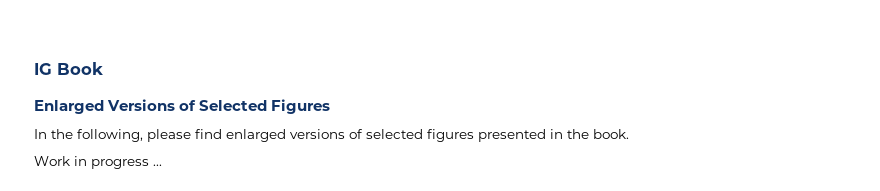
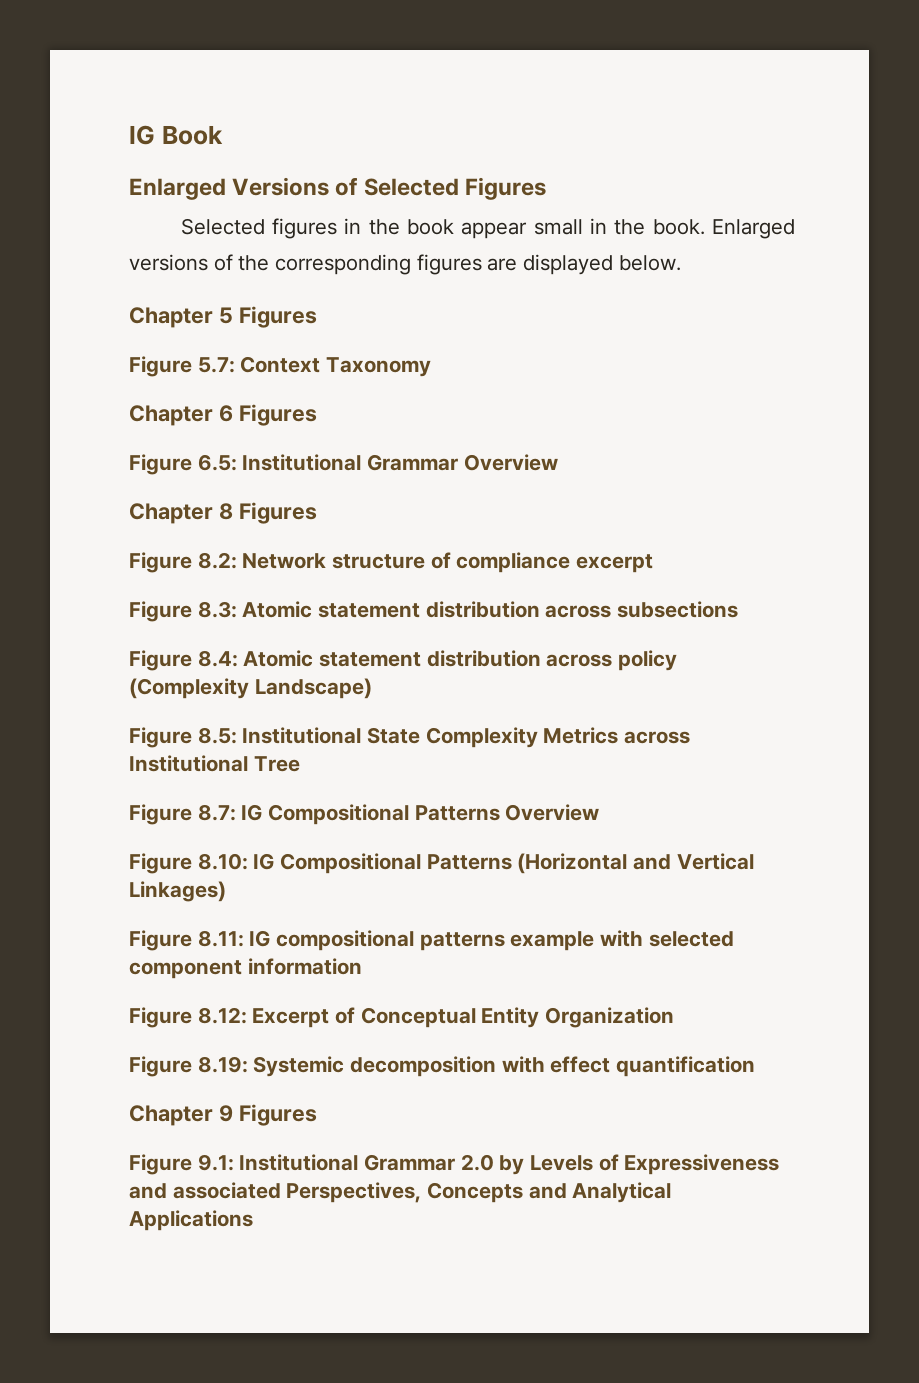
[34,129,629,142] [34,156,162,169] In the following, please find enlarged versions of selected figures presented in the book. // Work in progress ... -> [180,218,795,239] [129,254,681,275] [129,306,317,328] [129,356,432,377] [129,404,317,426] [129,454,558,475] [129,502,317,524] [129,552,654,573] [129,601,739,622] [129,650,678,671] [129,678,372,699] [129,727,691,748] [129,755,300,772] [129,804,600,825] [129,853,754,874] [129,881,226,902] [129,930,734,951] [129,958,362,979] [129,1007,675,1028] [129,1056,756,1077] [129,1104,317,1126] [129,1154,780,1175] [129,1182,672,1203] [129,1210,253,1231] Selected figures in the book appear small in the book. Enlarged versions of the corresponding figures are displayed below. // Chapter 5 Figures // Figure 5.7: Context Taxonomy // Chapter 6 Figures // Figure 6.5: Institutional Grammar Overview // Chapter 8 Figures // Figure 8.2: Network structure of compliance excerpt // Figure 8.3: Atomic statement distribution across subsections // Figure 8.4: Atomic statement distribution across policy (Complexity Landscape) // Figure 8.5: Institutional State Complexity Metrics across Institutional Tree // Figure 8.7: IG Compositional Patterns Overview // Figure 8.10: IG Compositional Patterns (Horizontal and Vertical Linkages) // Figure 8.11: IG compositional patterns example with selected component information // Figure 8.12: Excerpt of Conceptual Entity Organization // Figure 8.19: Systemic decomposition with effect quantification // Chapter 9 Figures // Figure 9.1: Institutional Grammar 2.0 by Levels of Expressiveness and associated Perspectives, Concepts and Analytical Applications

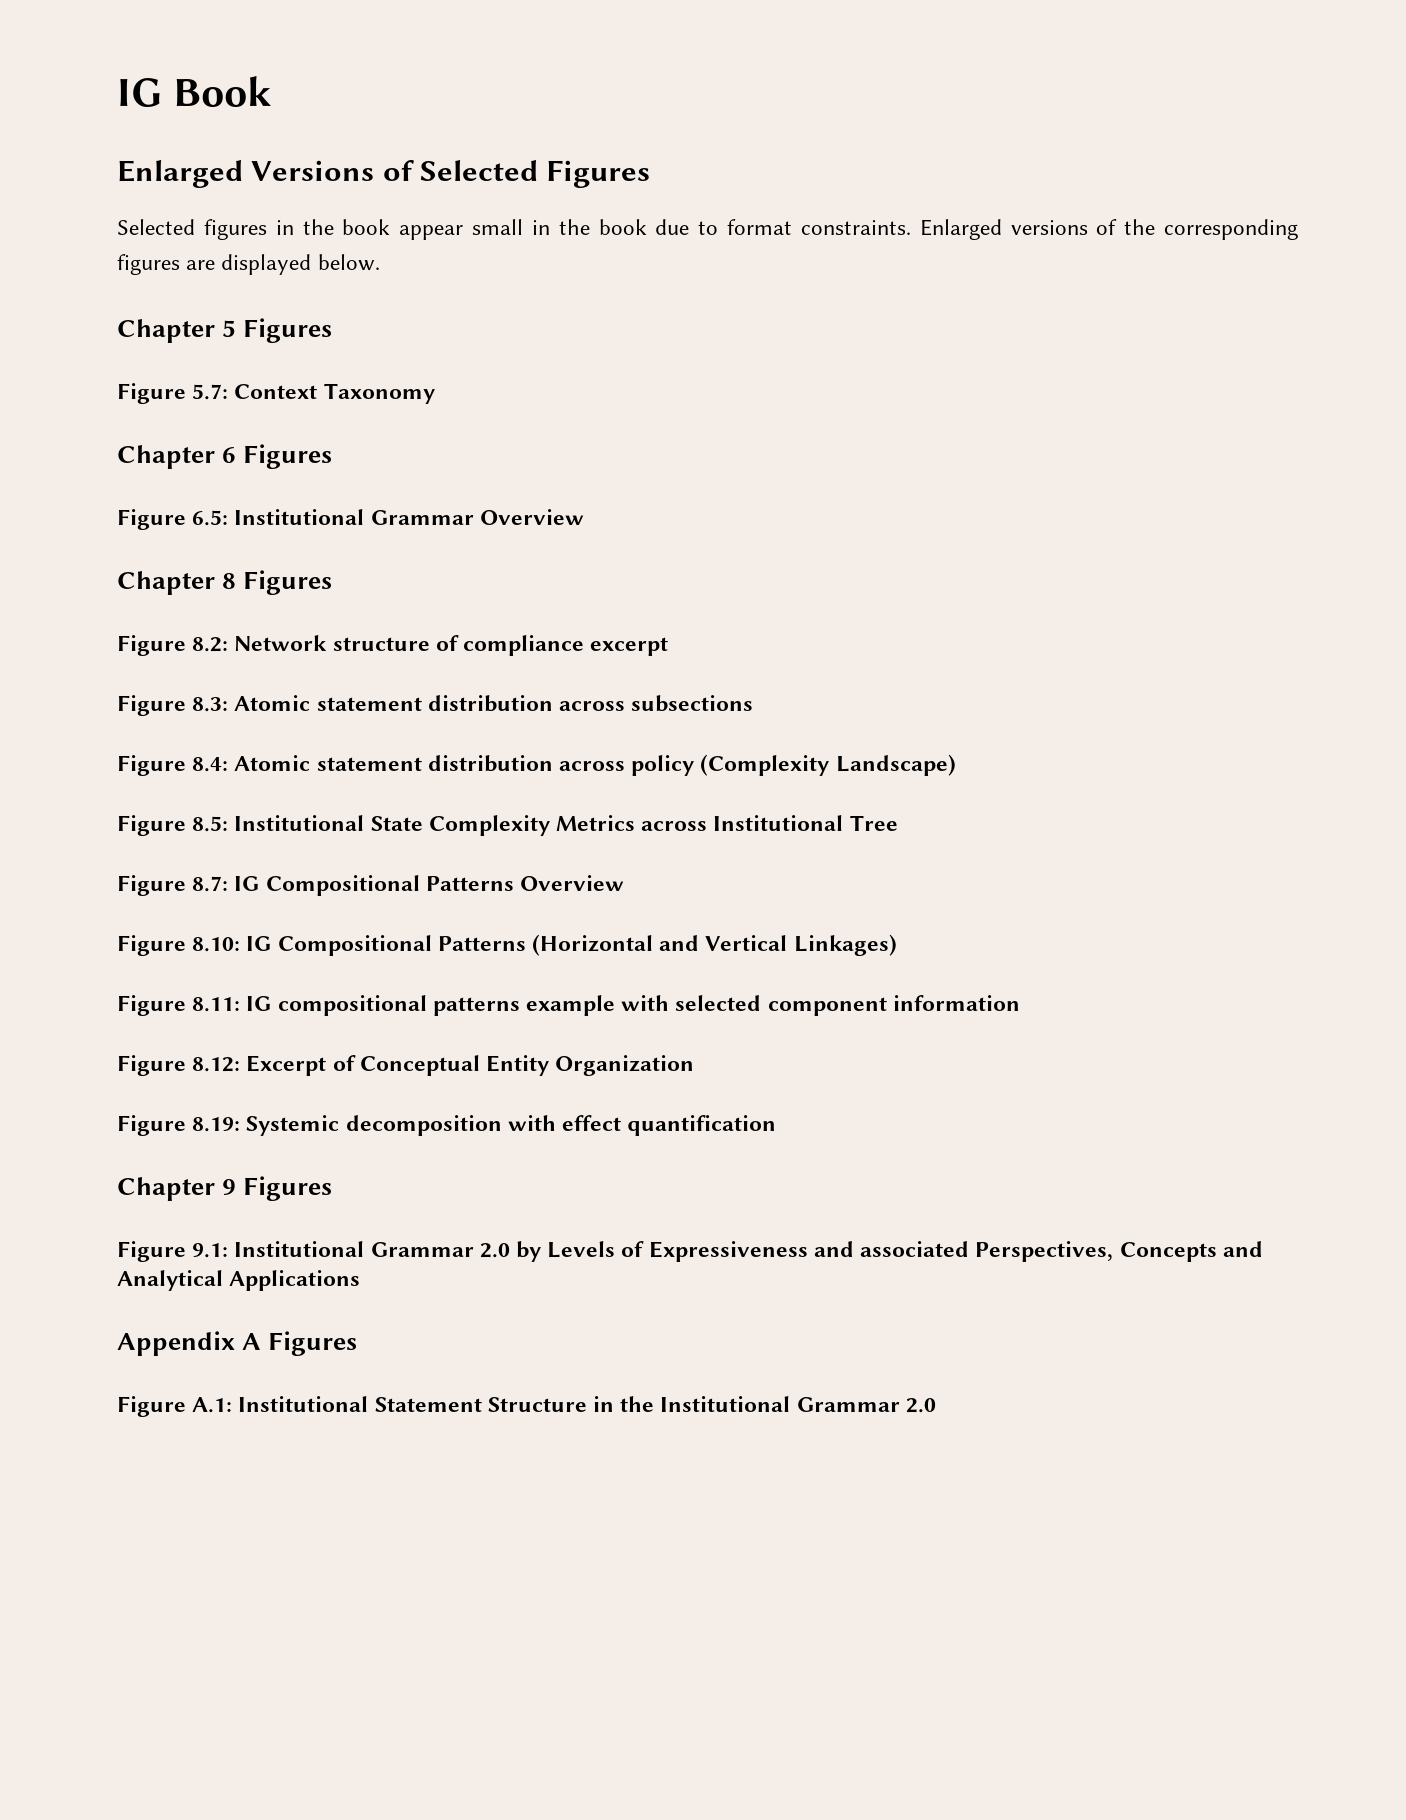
[652,219,705,235] book. -> [598,219,911,235] book due to format constraints.
(253, 1220) none -> [117,1331,358,1356] [117,1396,936,1417] // Appendix A Figures // Figure A.1: Institutional Statement Structure in the Institutional Grammar 2.0

